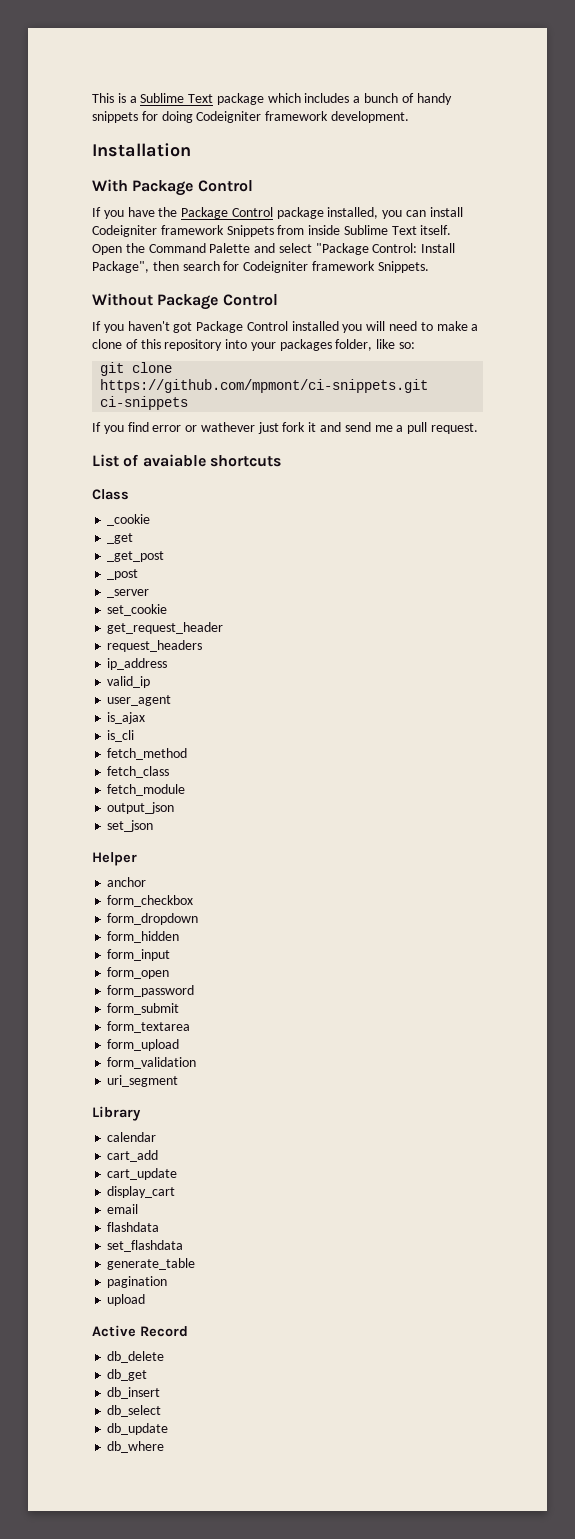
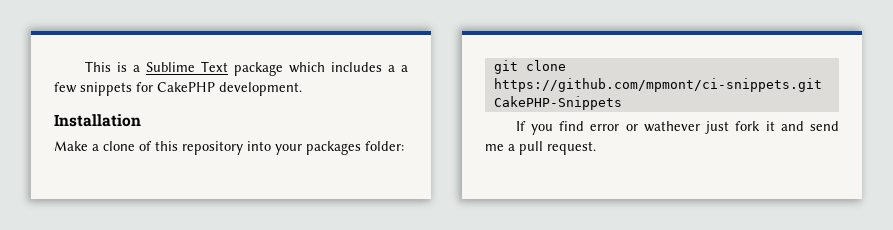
[364,93,452,105] [92,111,409,123] [92,143,191,157] [92,179,253,196] [92,207,463,219] [92,225,452,237] [92,243,456,255] [92,261,429,273] [92,293,278,310] [92,321,468,333] bunch of handy snippets for doing Codeigniter framework development. // Installation // With Package Control // If you have the Package Control package installed, you can install Codeigniter framework Snippets from inside Sublime Text itself. Open the Command Palette and select "Package Control: Install Package", then search for Codeigniter framework Snippets. // Without Package Control // If you haven't got Package Control installed you will need to make -> [401,65,408,72] [54,82,302,96] [54,114,141,127] [54,141,88,151] a few snippets for CakePHP development. // Installation // Make
[335,339,416,351] folder, like so: -> [365,141,404,151] folder:
[100,396,189,410] ci-snippets -> [493,96,622,110] CakePHP-Snippets
[92,454,281,467] [92,489,129,500] [107,514,151,526] [107,533,134,544] [107,551,165,562] [107,569,139,580] [107,589,150,598] [107,604,168,616] [107,622,224,634] [107,640,203,652] [107,658,168,670] [107,676,151,688] [107,695,172,706] [107,712,146,724] [107,730,135,742] [107,748,188,760] [107,766,170,778] [107,784,186,796] [107,802,175,814] [107,820,154,832] [92,852,137,866] [107,877,147,887] [107,895,194,907] [107,913,199,925] [107,931,180,943] [107,949,171,961] [107,967,170,979] [107,985,195,997] [107,1003,180,1015] [107,1021,191,1033] [107,1039,180,1051] [107,1057,197,1069] [107,1075,179,1087] [92,1106,141,1121] [107,1132,157,1142] [107,1150,159,1162] [107,1168,178,1180] [107,1186,176,1198] [107,1204,139,1214] [107,1222,160,1232] [107,1240,184,1252] [107,1258,196,1270] [107,1276,168,1288] [107,1294,146,1306] [92,1325,188,1337] [107,1351,165,1363] [107,1369,148,1381] [107,1387,161,1399] [107,1405,162,1417] [107,1423,169,1435] [107,1441,165,1453] // List of avaiable shortcuts // Class // _cookie // _get // _get_post // _post // _server // set_cookie // get_request_header // request_headers // ip_address // valid_ip // user_agent // is_ajax // is_cli // fetch_method // fetch_class // fetch_module // output_json // set_json // Helper // anchor // form_checkbox // form_dropdown // form_hidden // form_input // form_open // form_password // form_submit // form_textarea // form_upload // form_validation // uri_segment // Library // calendar // cart_add // cart_update // display_cart // email // flashdata // set_flashdata // generate_table // pagination // upload // Active Record // db_delete // db_get // db_insert // db_select // db_update // db_where -> (596, 148) none

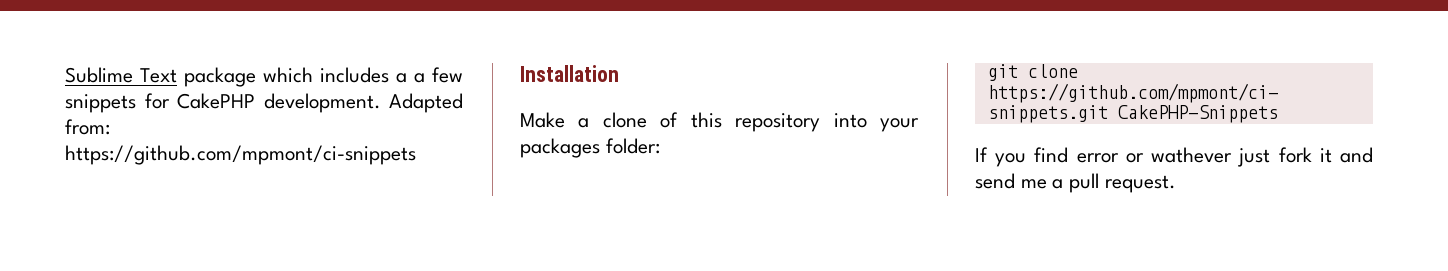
[84,61,140,72] This is a -> (65, 75) none
(302, 89) none -> [389,93,463,113] [65,119,110,135] [65,145,416,165] Adapted from: https://github.com/mpmont/ci-snippets

